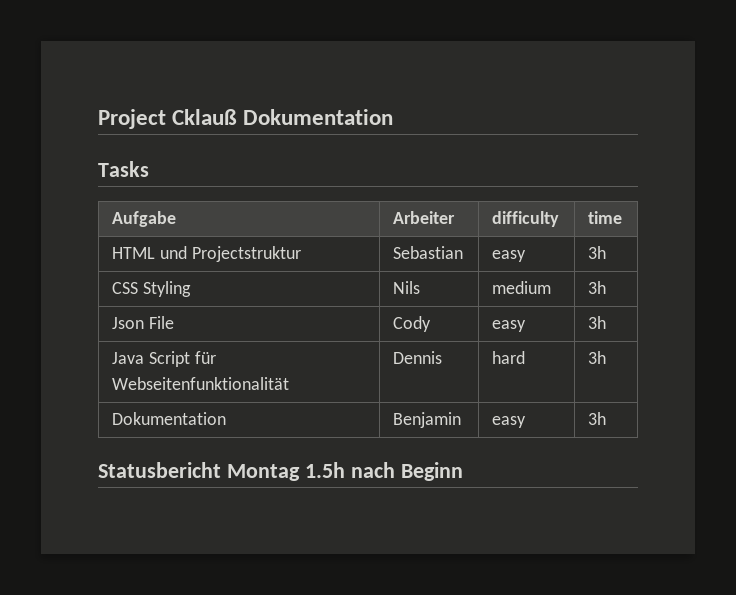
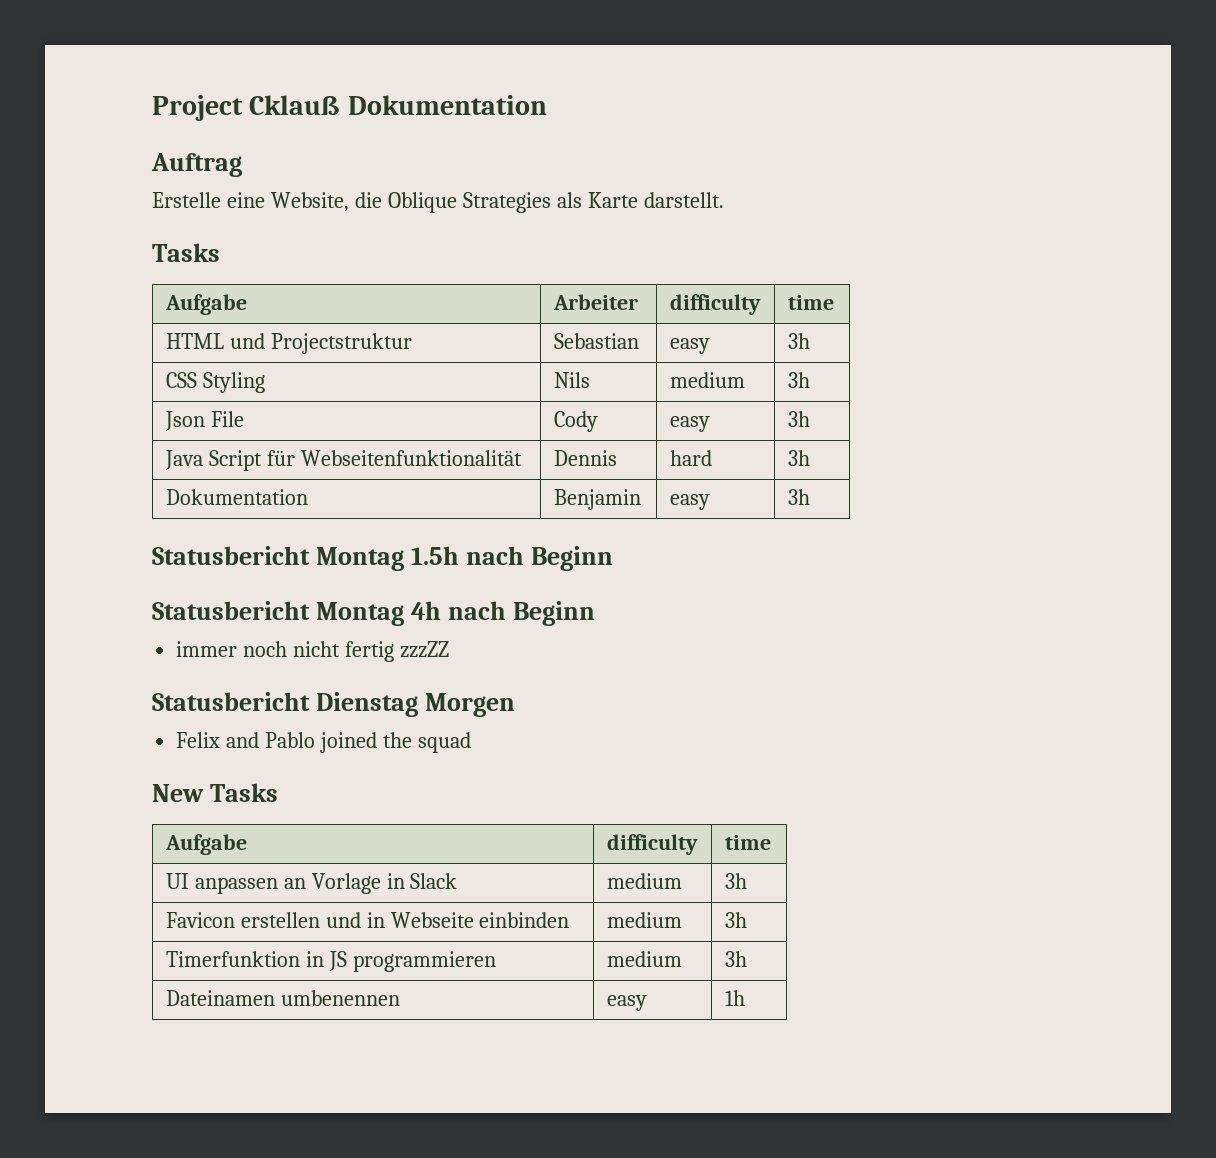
(394, 117) none -> [151,153,242,177] [152,192,724,213] // Auftrag // Erstelle eine Website, die Oblique Strategies als Karte darstellt.
(463, 471) none -> [152,601,595,626] [176,641,449,662] [152,692,515,717] [176,732,471,753] [152,783,278,802] [164,834,247,855] [606,834,698,855] [724,835,771,850] [165,873,458,894] [606,873,682,889] [724,873,747,889] [165,912,570,928] [606,912,682,928] [724,912,747,928] [165,951,496,972] [606,951,682,967] [724,951,747,967] [165,990,400,1006] [606,995,647,1011] [724,990,745,1006] // Statusbericht Montag 4h nach Beginn // immer noch nicht fertig zzzZZ // Statusbericht Dienstag Morgen // Felix and Pablo joined the squad // New Tasks // Aufgabe | difficulty | time // UI anpassen an Vorlage in Slack | medium | 3h // Favicon erstellen und in Webseite einbinden | medium | 3h // Timerfunktion in JS programmieren | medium | 3h // Dateinamen umbenennen | easy | 1h

